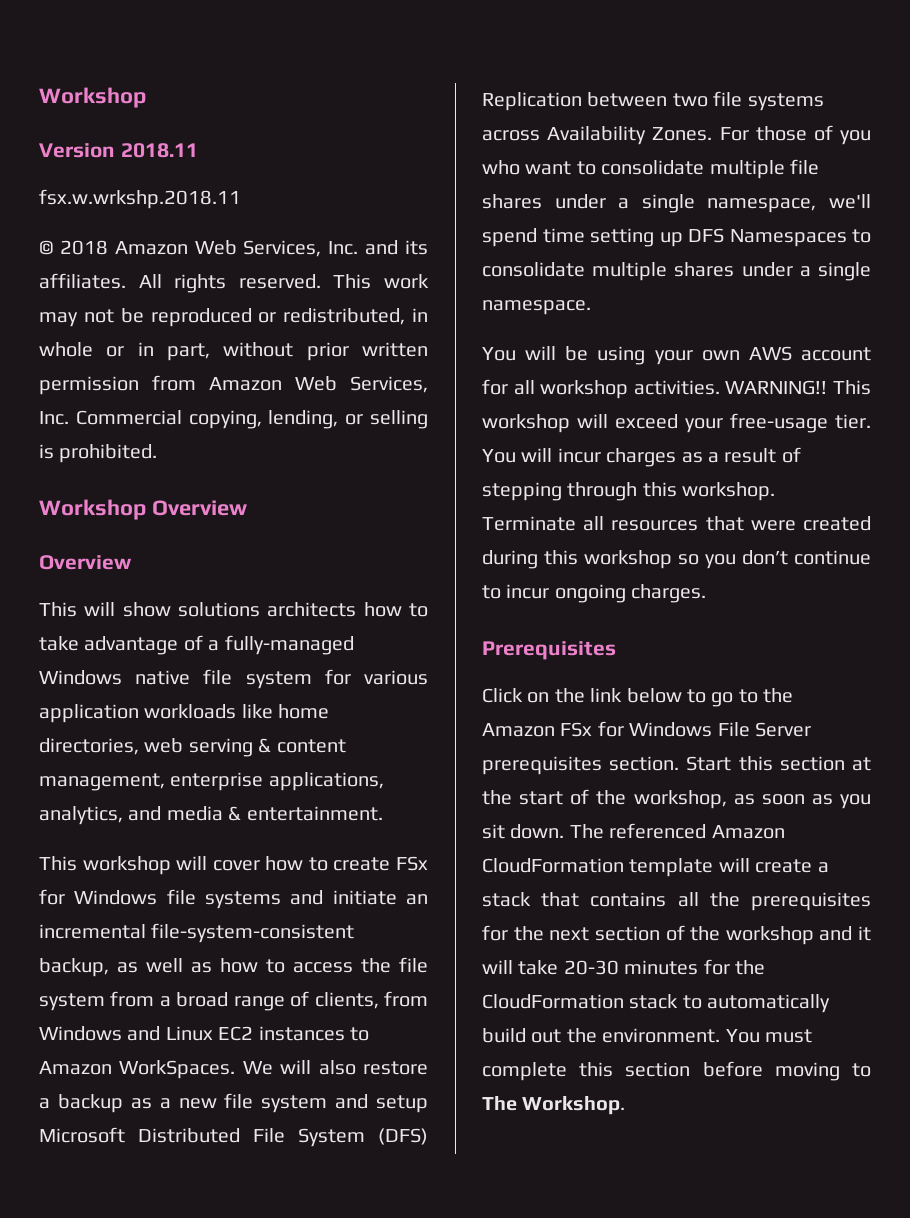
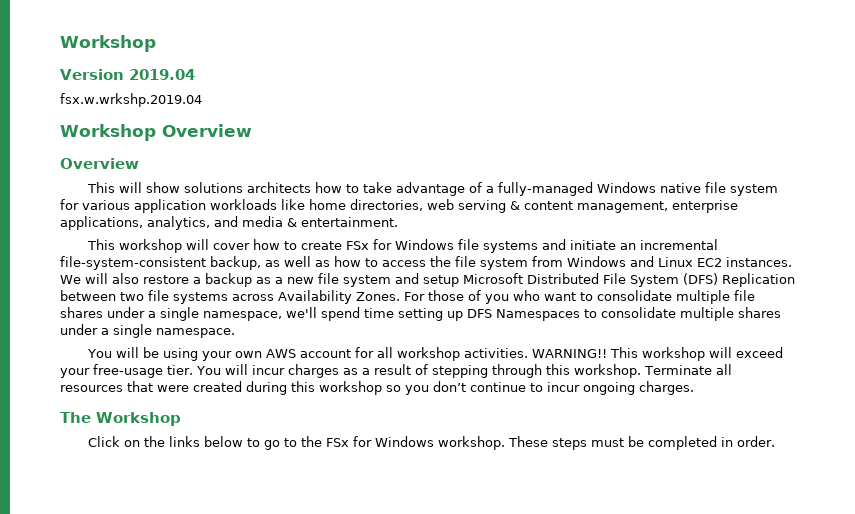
[120,143,198,158] [39,189,241,209] [39,240,428,257] [39,273,429,293] [39,308,429,327] [39,342,428,361] [39,375,428,395] [39,410,429,429] [39,444,158,463] 2018.11 // fsx.w.wrkshp.2018.11 // © 2018 Amazon Web Services, Inc. and its affiliates. All rights reserved. This work may not be reproduced or redistributed, in whole or in part, without prior written permission from Amazon Web Services, Inc. Commercial copying, lending, or selling is prohibited. -> [129,69,195,80] [60,93,202,107] 2019.04 // fsx.w.wrkshp.2019.04
[159,991,428,1011] [39,1026,369,1041] [39,1060,236,1079] a broad range of clients, from Windows and Linux EC2 instances to Amazon WorkSpaces. -> [567,256,792,267] Windows and Linux EC2 instances.
[482,641,616,660] Prerequisites -> [60,412,181,426] The Workshop
[590,688,623,702] link -> [169,436,201,447] links
[482,721,811,737] [482,756,871,775] [482,789,871,809] [482,823,785,839] [482,858,829,877] [482,892,871,911] [482,925,871,945] [482,959,765,975] [482,994,831,1013] [482,1028,812,1043] [482,1061,871,1081] [482,1096,626,1115] Amazon FSx for Windows File Server prerequisites section. Start this section at the start of the workshop, as soon as you sit down. The referenced Amazon CloudFormation template will create a stack that contains all the prerequisites for the next section of the workshop and it will take 20-30 minutes for the CloudFormation stack to automatically build out the environment. You must complete this section before moving to The Workshop. -> [326,436,776,450] FSx for Windows workshop. These steps must be completed in order.

